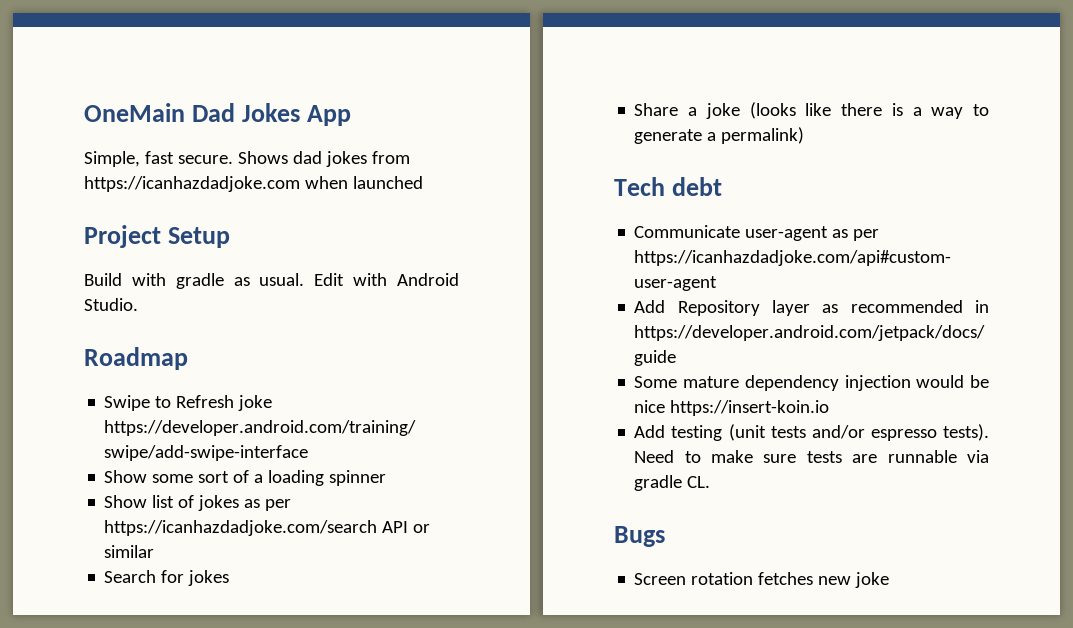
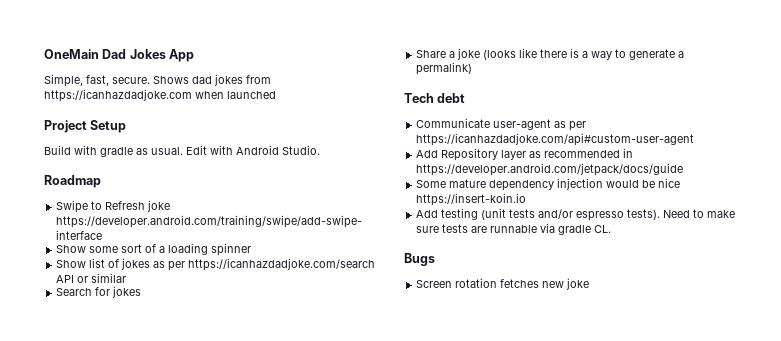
[144,151,174,164] fast -> [86,75,109,86] fast,

